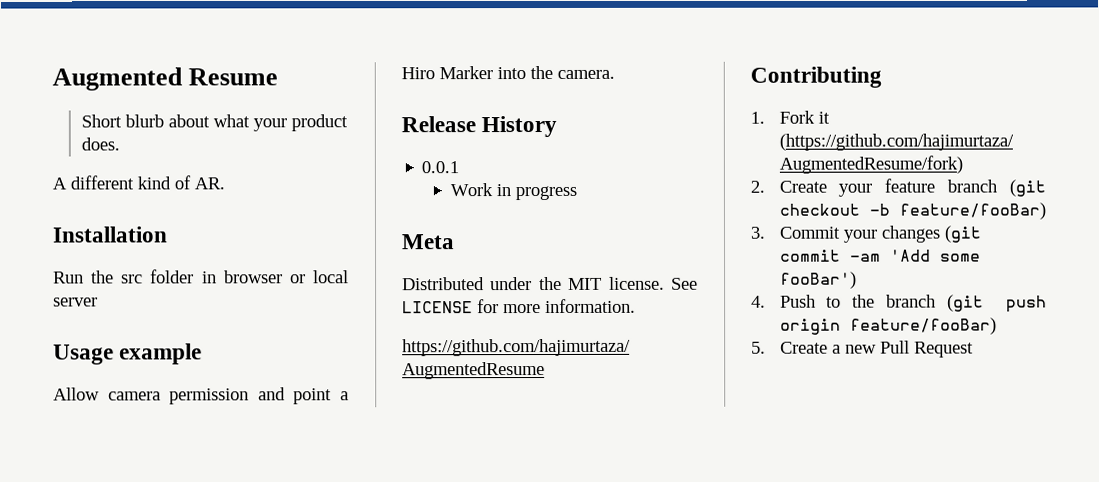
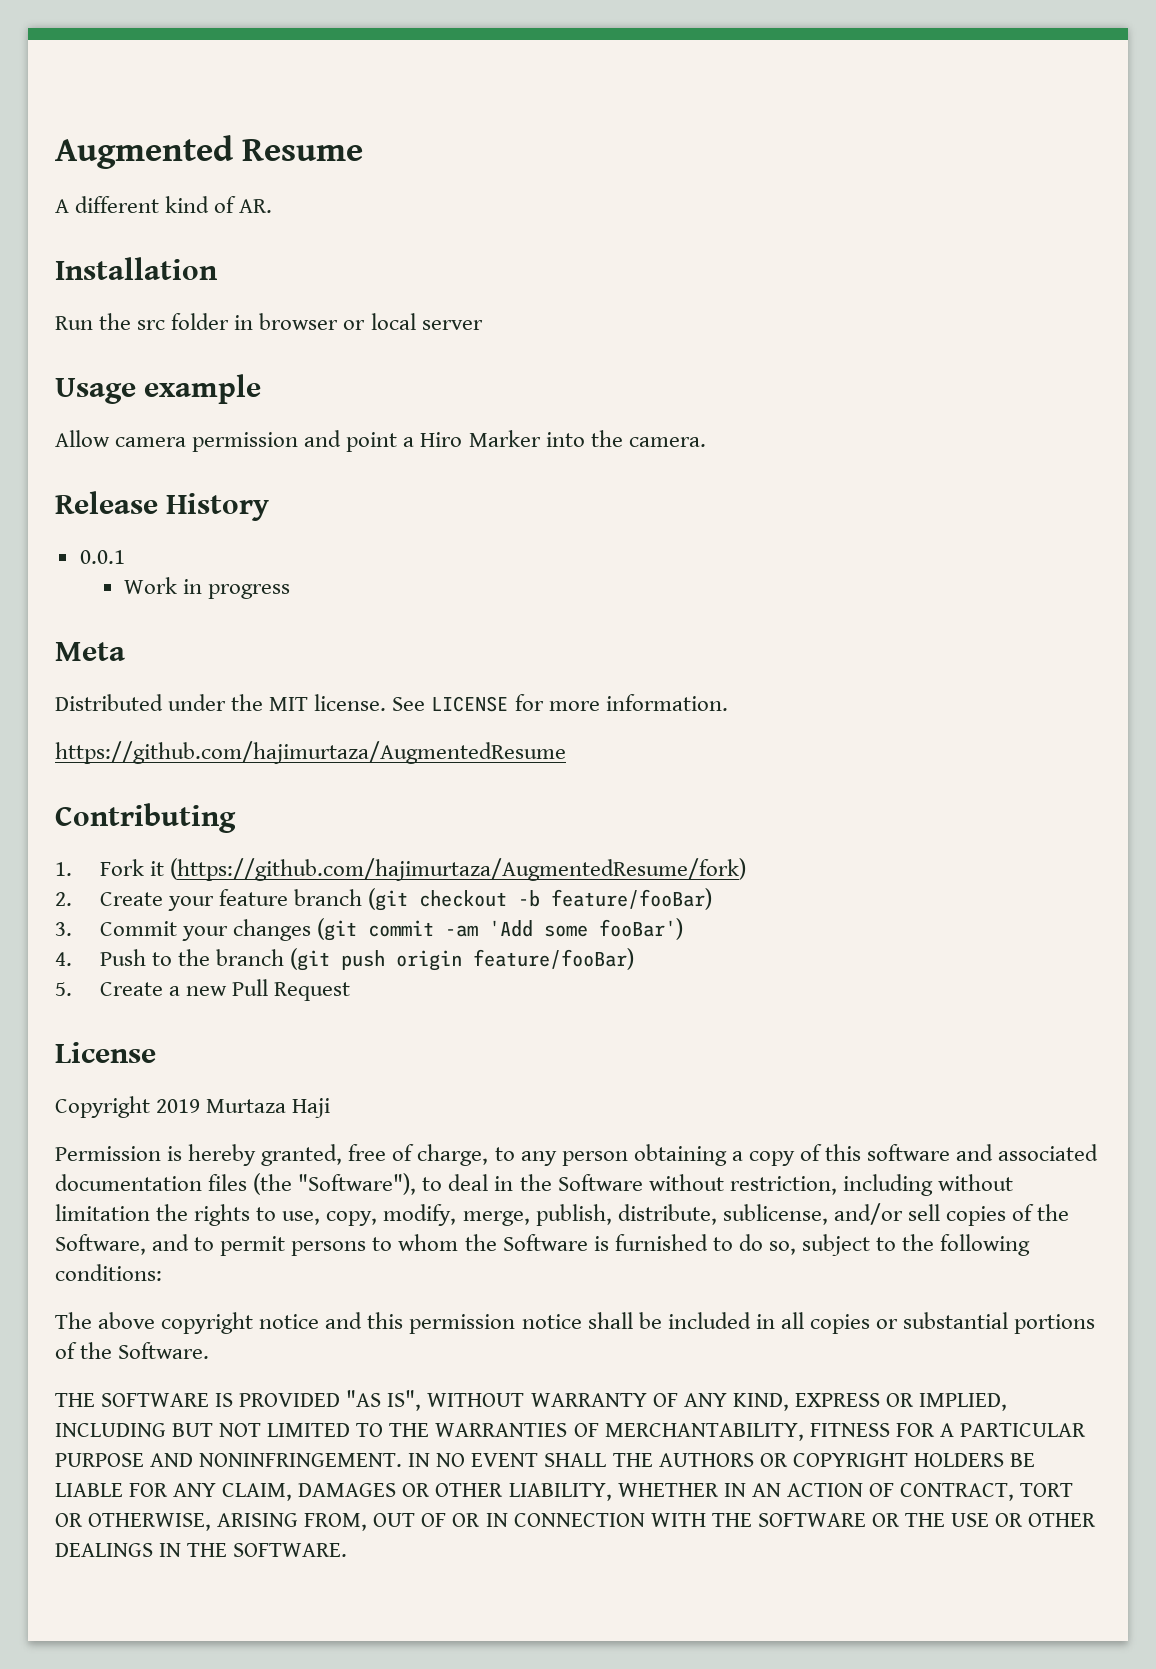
[80,114,348,132] [80,137,120,151] // Short blurb about what your product does. -> (364, 150) none
(974, 349) none -> [55,1042,156,1063] [55,1096,331,1118] [55,1144,1099,1166] [55,1173,1013,1196] [55,1203,1070,1226] [55,1234,1031,1256] [55,1264,162,1281] [55,1312,1096,1334] [55,1342,210,1359] [55,1390,1007,1411] [55,1423,1086,1441] [55,1453,1035,1467] [55,1483,1074,1501] [55,1513,1097,1531] [55,1543,348,1557] // License // Copyright 2019 Murtaza Haji // Permission is hereby granted, free of charge, to any person obtaining a copy of this software and associated documentation files (the "Software"), to deal in the Software without restriction, including without limitation the rights to use, copy, modify, merge, publish, distribute, sublicense, and/or sell copies of the Software, and to permit persons to whom the Software is furnished to do so, subject to the following conditions: // The above copyright notice and this permission notice shall be included in all copies or substantial portions of the Software. // THE SOFTWARE IS PROVIDED "AS IS", WITHOUT WARRANTY OF ANY KIND, EXPRESS OR IMPLIED, INCLUDING BUT NOT LIMITED TO THE WARRANTIES OF MERCHANTABILITY, FITNESS FOR A PARTICULAR PURPOSE AND NONINFRINGEMENT. IN NO EVENT SHALL THE AUTHORS OR COPYRIGHT HOLDERS BE LIABLE FOR ANY CLAIM, DAMAGES OR OTHER LIABILITY, WHETHER IN AN ACTION OF CONTRACT, TORT OR OTHERWISE, ARISING FROM, OUT OF OR IN CONNECTION WITH THE SOFTWARE OR THE USE OR OTHER DEALINGS IN THE SOFTWARE.

